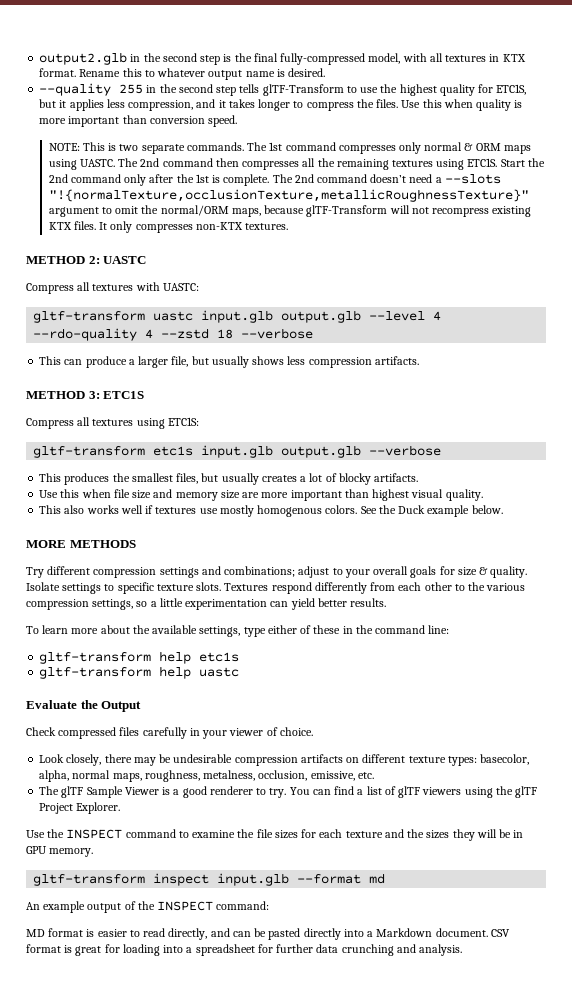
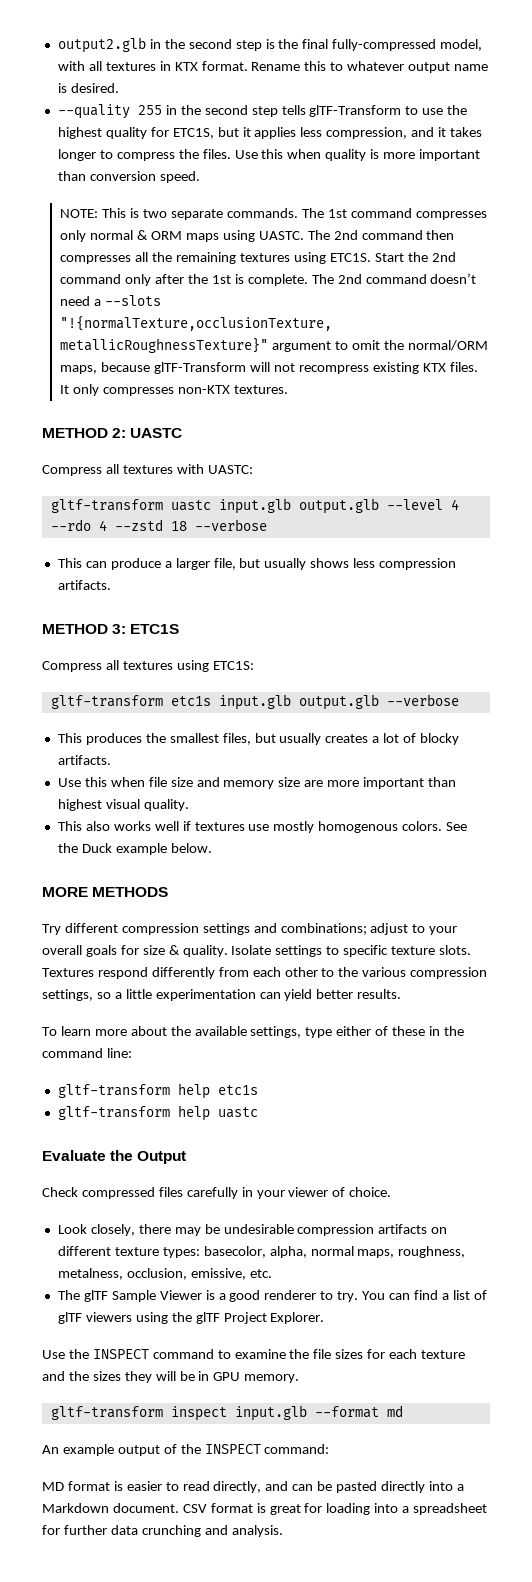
[33,328,138,341] --rdo-quality -> [50,519,91,531] --rdo

